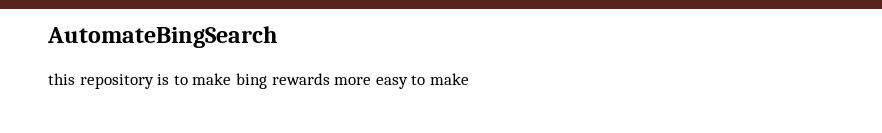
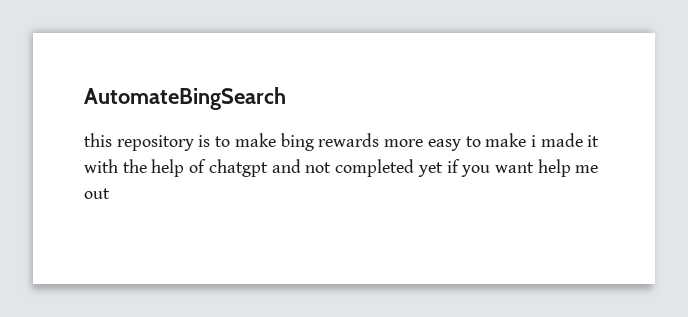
(469, 79) none -> [530,133,600,147] [84,159,599,177] [84,188,110,199] i made it with the help of chatgpt and not completed yet if you want help me out

